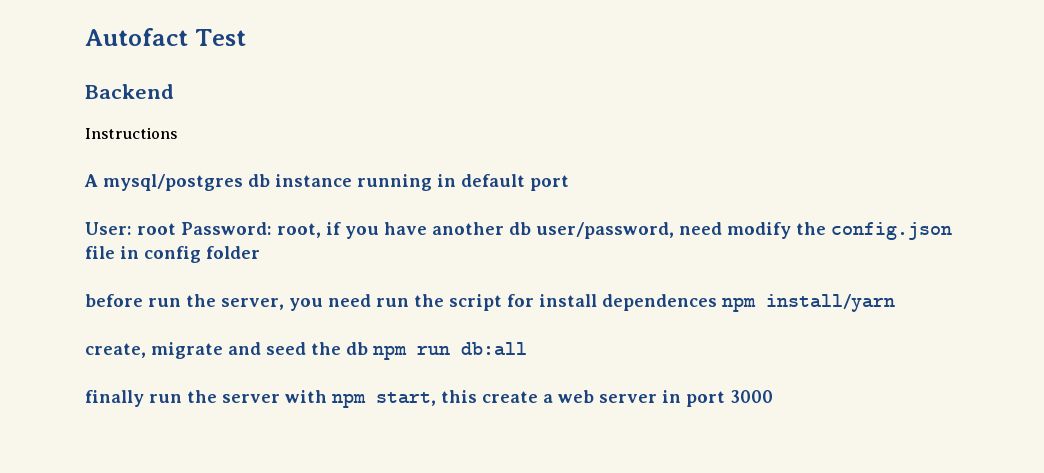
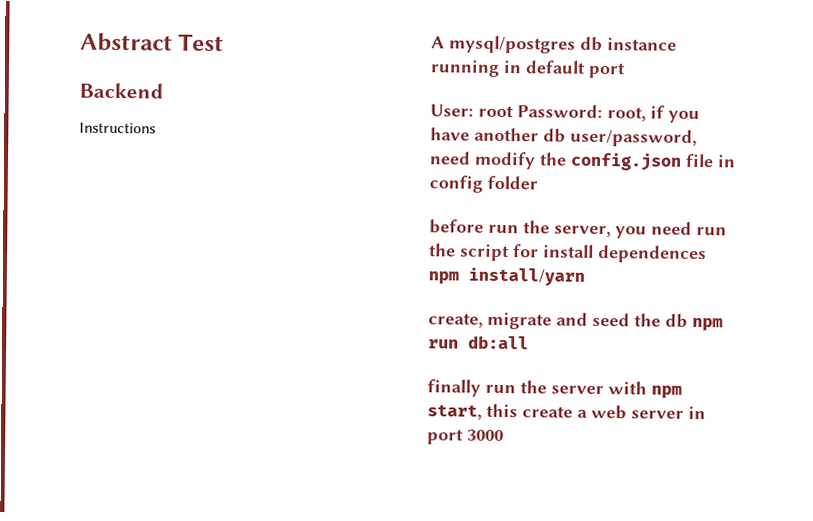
[85,28,188,46] Autofact -> [80,32,173,52] Abstract

